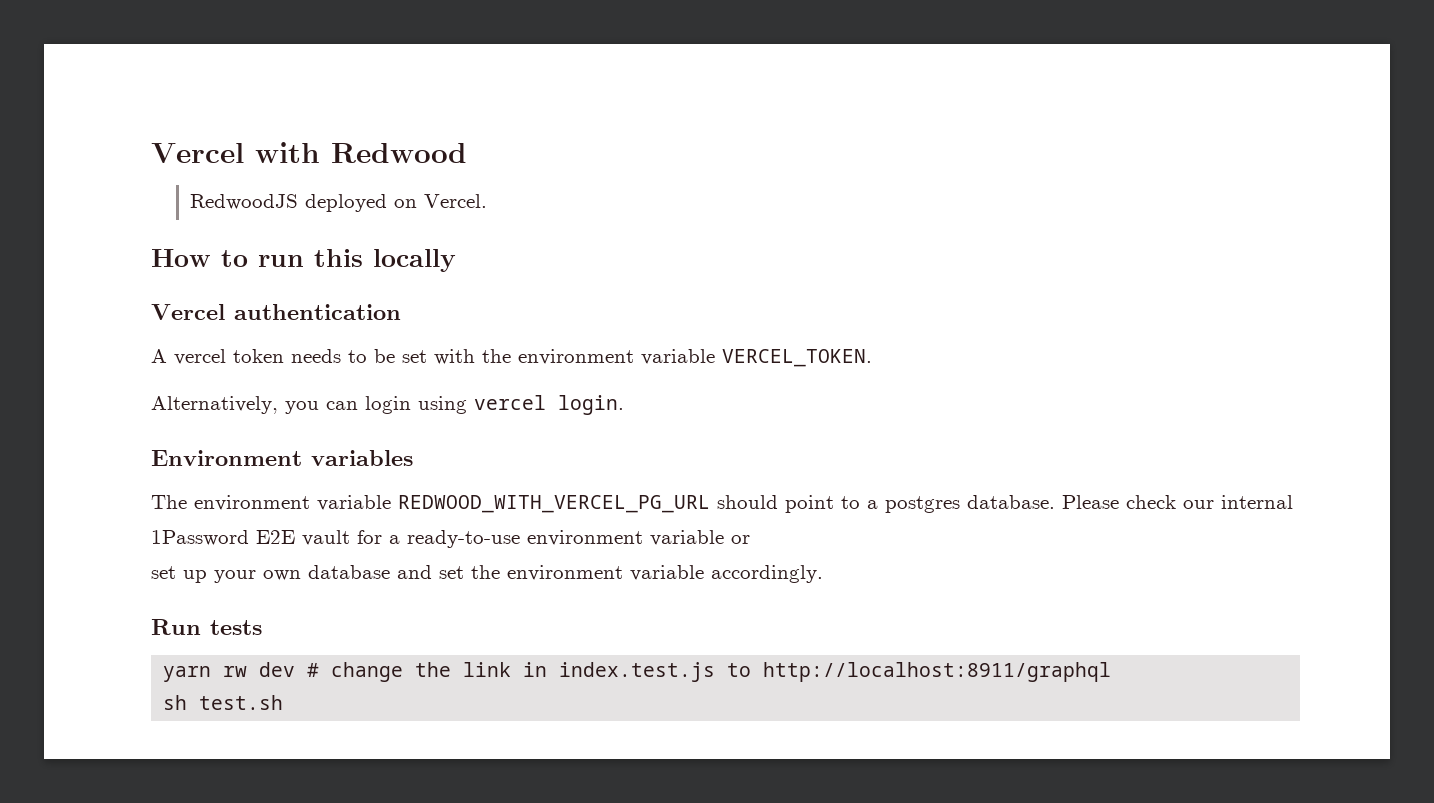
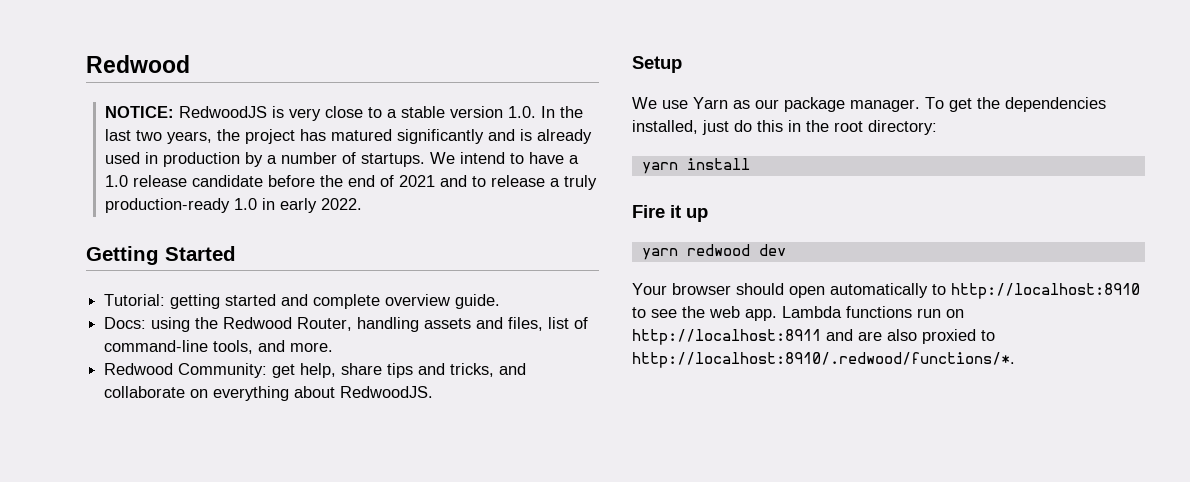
[151,142,320,163] Vercel with -> (86, 64) none
[189,194,487,212] [151,249,456,272] [151,304,401,320] [151,349,872,367] [151,395,624,415] [151,450,413,466] [151,495,1293,513] [151,530,750,548] [151,565,823,583] [151,619,262,635] [163,662,1112,682] [163,695,284,710] RedwoodJS deployed on Vercel. // How to run this locally // Vercel authentication // A vercel token needs to be set with the environment variable VERCEL_TOKEN. // Alternatively, you can login using vercel login. // Environment variables // The environment variable REDWOOD_WITH_VERCEL_PG_URL should point to a postgres database. Please check our internal 1Password E2E vault for a ready-to-use environment variable or // set up your own database and set the environment variable accordingly. // Run tests // yarn rw dev # change the link in index.test.js to http://localhost:8911/graphql // sh test.sh -> [105,106,584,121] [105,129,593,144] [105,152,580,167] [105,175,598,190] [105,198,363,213] [86,246,236,265] [104,294,501,309] [104,317,589,332] [104,340,334,354] [104,363,527,378] [104,386,434,401] [632,56,682,73] [632,97,1106,112] [632,120,937,135] [641,158,750,174] [632,205,708,222] [641,244,786,260] [632,283,1140,299] [632,306,964,321] [632,329,995,345] [632,352,1015,368] NOTICE: RedwoodJS is very close to a stable version 1.0. In the last two years, the project has matured significantly and is already used in production by a number of startups. We intend to have a 1.0 release candidate before the end of 2021 and to release a truly production-ready 1.0 in early 2022. // Getting Started // Tutorial: getting started and complete overview guide. // Docs: using the Redwood Router, handling assets and files, list of command-line tools, and more. // Redwood Community: get help, share tips and tricks, and collaborate on everything about RedwoodJS. // Setup // We use Yarn as our package manager. To get the dependencies installed, just do this in the root directory: // yarn install // Fire it up // yarn redwood dev // Your browser should open automatically to http://localhost:8910 to see the web app. Lambda functions run on http://localhost:8911 and are also proxied to http://localhost:8910/.redwood/functions/*.

